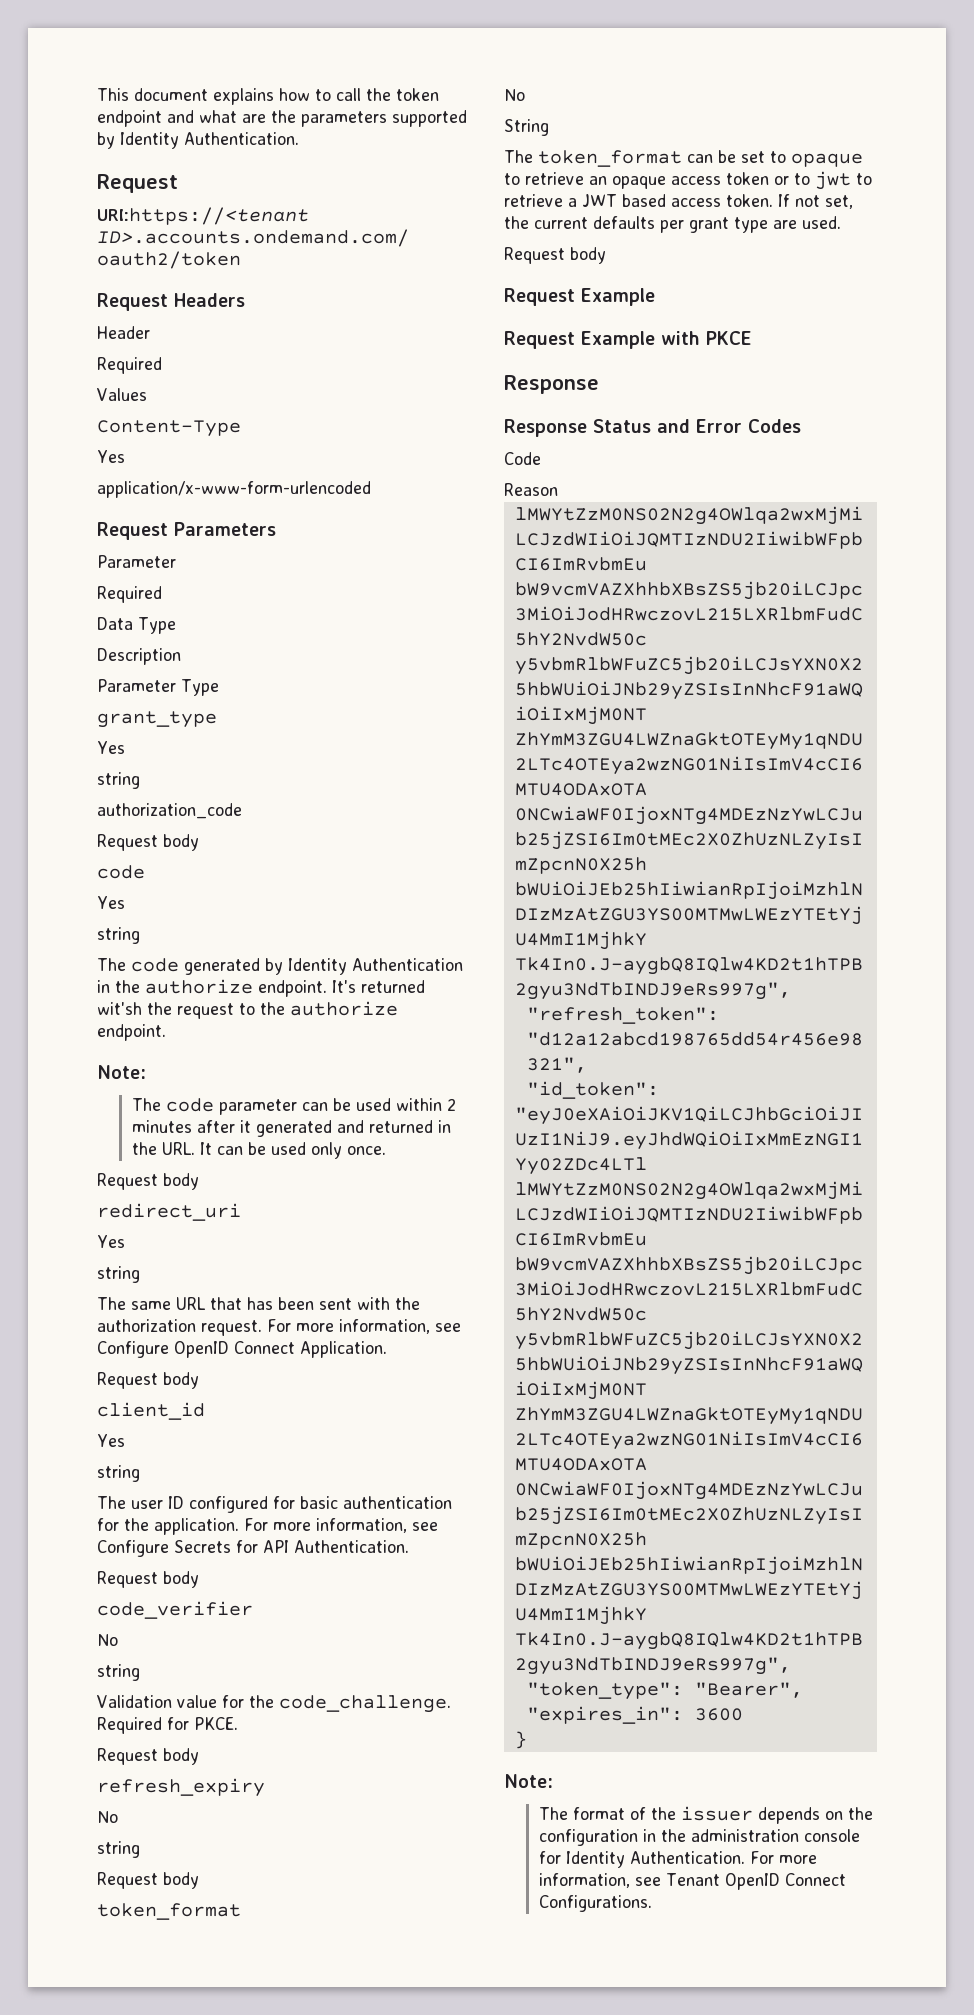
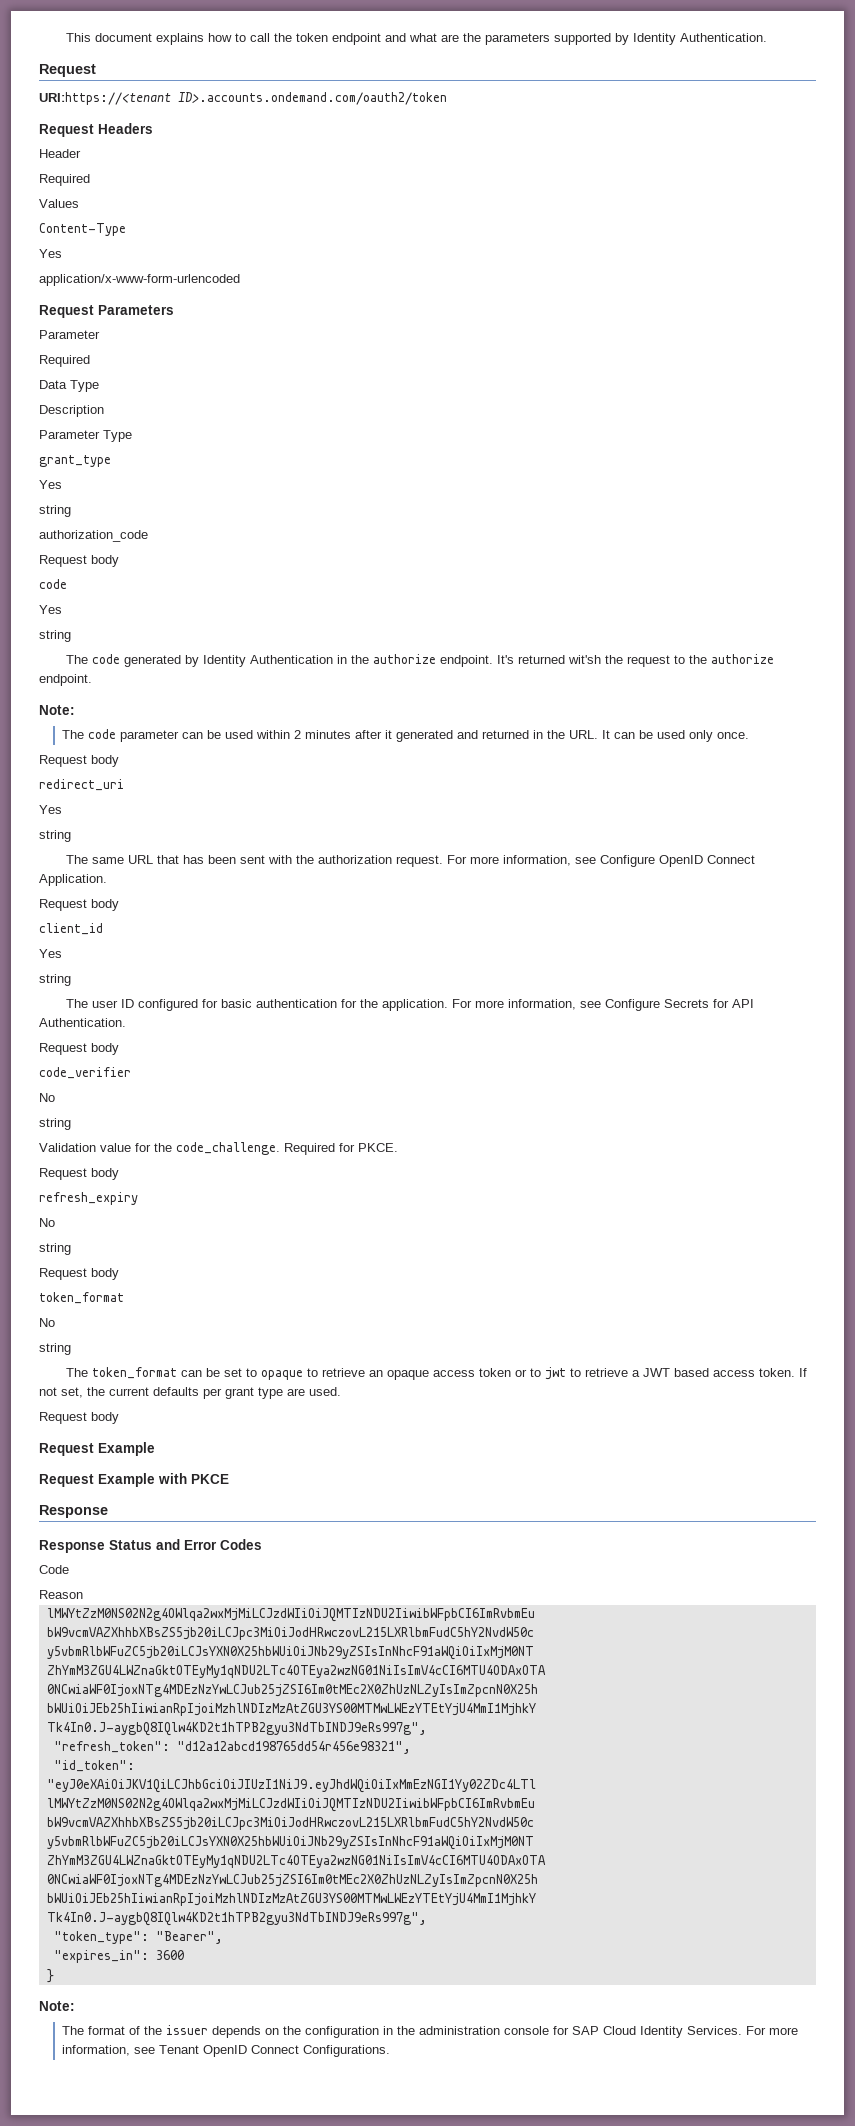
[504,119,549,136] String -> [39,1343,71,1355] string
[565,1851,745,1868] Identity Authentication. -> [572,2026,743,2038] SAP Cloud Identity Services.

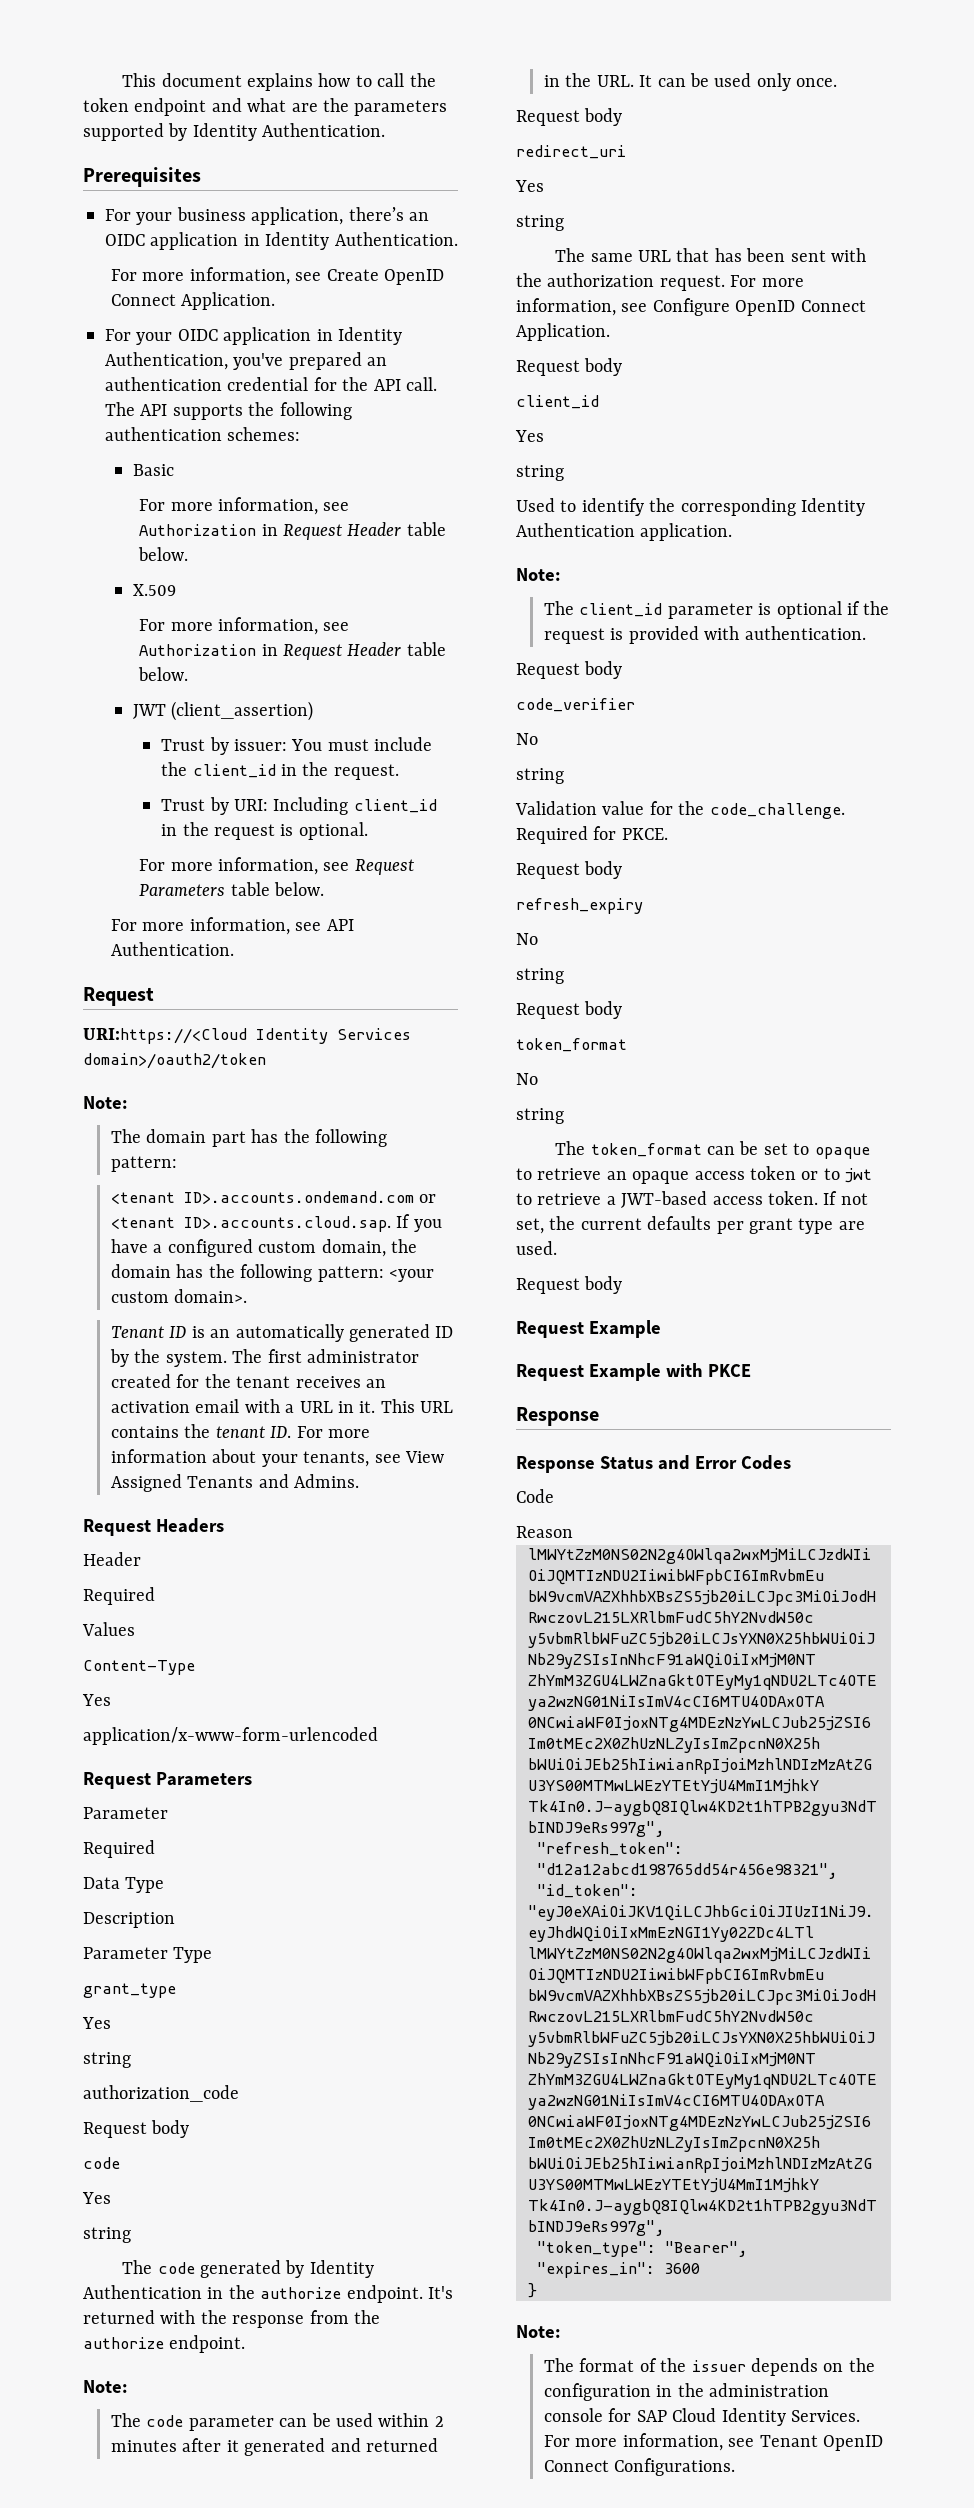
[39,64,96,77] [39,92,447,105] Request // URI:https://<tenant ID>.accounts.ondemand.com/oauth2/token -> [83,167,201,187] [105,207,429,225] [105,232,458,250] [111,267,445,285] [111,292,276,310] [105,327,402,345] [105,352,388,370] [105,377,437,391] [105,402,352,420] [105,427,301,441] [133,464,175,476] [139,497,350,515] [139,522,446,540] [138,547,189,561] [133,584,177,596] [139,617,350,635] [139,642,446,660] [138,667,189,681] [133,701,314,721] [161,737,433,755] [161,762,399,780] [161,797,437,815] [161,822,368,840] [139,857,414,875] [139,882,324,896] [111,917,354,935] [111,942,235,956] [83,987,154,1006] [83,1028,411,1044] [83,1053,266,1069] [83,1096,128,1109] [111,1129,388,1147] [111,1156,178,1172] [111,1191,437,1204] [111,1214,442,1232] [111,1239,418,1257] [111,1264,435,1282] [111,1289,248,1303] [111,1324,454,1342] [110,1349,420,1367] [111,1374,387,1388] [111,1399,454,1413] [111,1424,371,1438] [111,1449,445,1467] [111,1474,360,1492] Prerequisites // For your business application, there’s an OIDC application in Identity Authentication. // For more information, see Create OpenID Connect Application. // For your OIDC application in Identity Authentication, you've prepared an authentication credential for the API call. The API supports the following authentication schemes: // Basic // For more information, see Authorization in Request Header table below. // X.509 // For more information, see Authorization in Request Header table below. // JWT (client_assertion) // Trust by issuer: You must include the client_id in the request. // Trust by URI: Including client_id in the request is optional. // For more information, see Request Parameters table below. // For more information, see API Authentication. // Request // URI:https://<Cloud Identity Services domain>/oauth2/token // Note: // The domain part has the following pattern: // <tenant ID>.accounts.ondemand.com or <tenant ID>.accounts.cloud.sap. If you have a configured custom domain, the domain has the following pattern: <your custom domain>. // Tenant ID is an automatically generated ID by the system. The first administrator created for the tenant receives an activation email with a URL in it. This URL contains the tenant ID. For more information about your tenants, see View Assigned Tenants and Admins.
[567,655,685,667] wit'sh the request to -> [160,2310,349,2328] with the response from
[65,999,754,1011] [39,1018,126,1027] The user ID configured for basic authentication for the application. For more information, see Configure Secrets for API Authentication. -> [516,498,865,516] [516,523,733,541] [516,568,561,581] [544,601,890,619] [544,626,866,644] Used to identify the corresponding Identity Authentication application. // Note: // The client_id parameter is optional if the request is provided with authentication.
[642,1368,709,1377] JWT based -> [621,1191,708,1208] JWT-based

